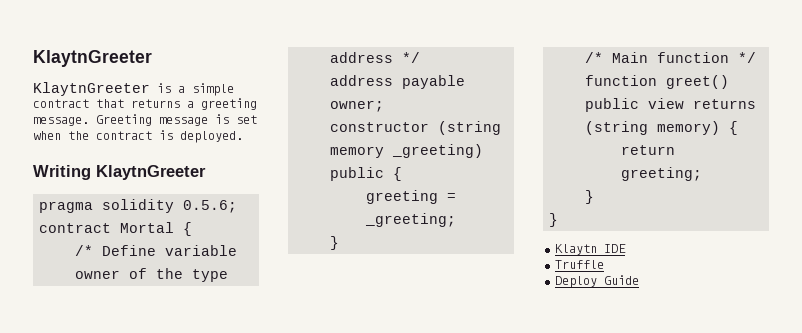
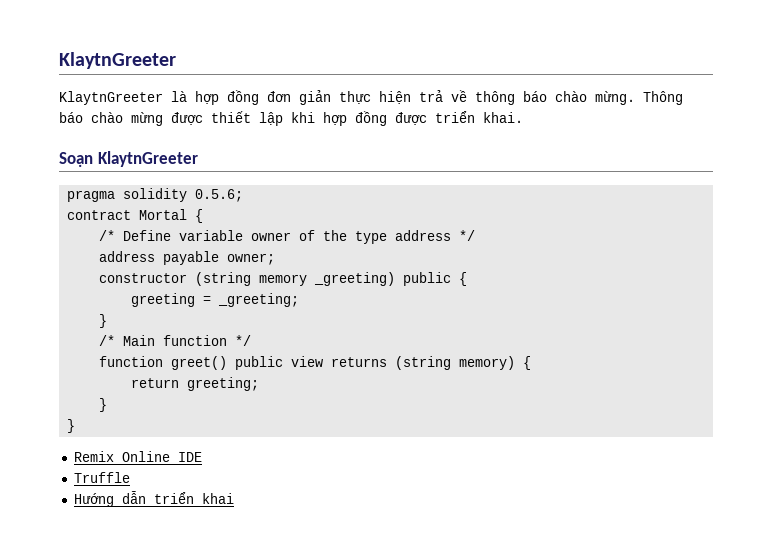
[157,83,234,96] [33,98,257,110] [33,114,257,126] [33,130,243,143] [33,165,91,180] is a simple contract that returns a greeting message. Greeting message is set when the contract is deployed. // Writing -> [171,90,683,105] [59,111,523,126] [59,152,93,167] là hợp đồng đơn giản thực hiện trả về thông báo chào mừng. Thông báo chào mừng được thiết lập khi hợp đồng được triển khai. // Soạn
[554,244,597,255] Klaytn -> [73,451,170,462] Remix Online
[554,275,639,288] Deploy Guide -> [73,491,234,507] Hướng dẫn triển khai

